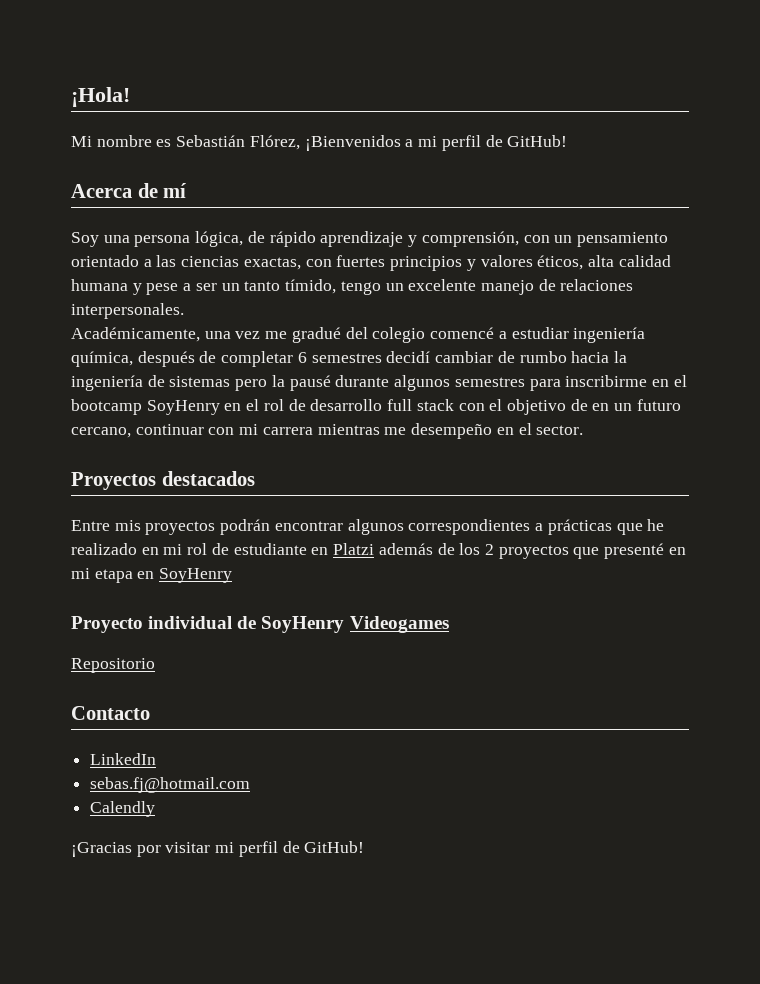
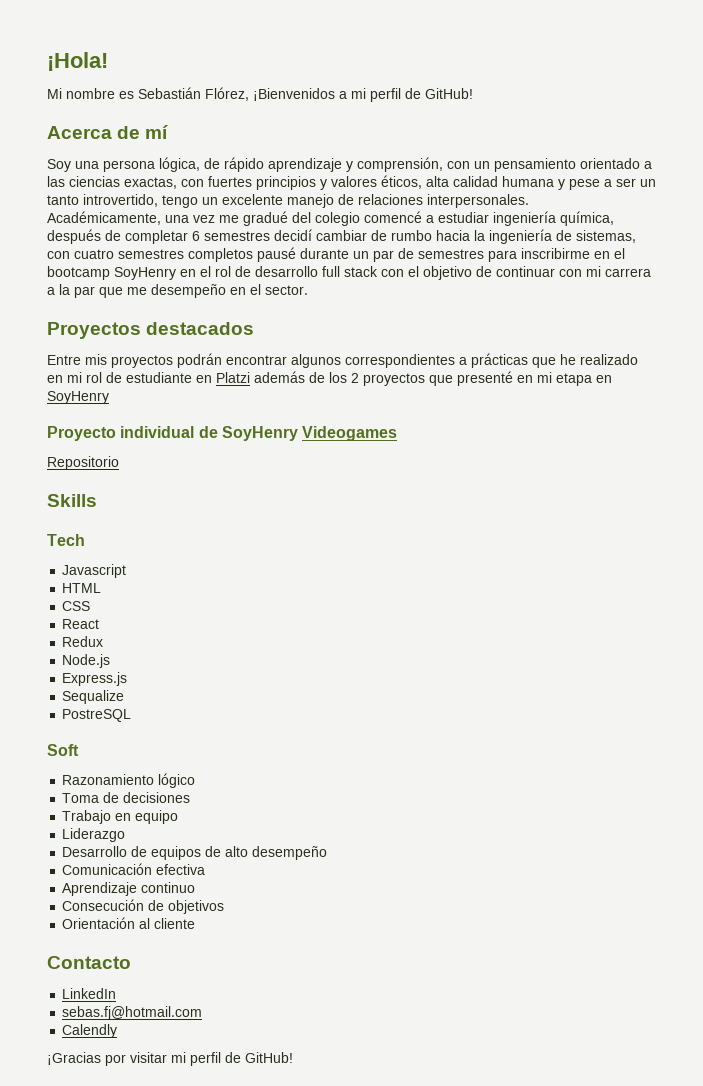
[285,279,337,294] tímido, -> [83,194,158,207] introvertido,
[169,375,451,391] sistemas pero la pausé durante algunos -> [576,230,636,243] [47,247,414,262] sistemas, con cuatro semestres completos pausé durante un par de
[592,399,681,411] [71,424,380,438] en un futuro cercano, continuar con mi carrera mientras -> [496,266,651,277] [47,284,123,298] continuar con mi carrera a la par que
(155, 665) none -> [47,494,97,507] [47,534,85,546] [62,564,127,578] [62,583,102,593] [62,601,91,611] [62,619,100,629] [62,636,104,647] [62,654,111,668] [62,672,128,686] [62,690,125,704] [62,709,132,722] [47,744,79,756] [62,773,196,788] [62,792,191,803] [62,810,179,824] [62,828,126,842] [62,846,328,860] [62,863,206,875] [62,882,196,896] [62,899,225,914] [62,917,196,929] // Skills // Tech // Javascript // HTML // CSS // React // Redux // Node.js // Express.js // Sequalize // PostreSQL // Soft // Razonamiento lógico // Toma de decisiones // Trabajo en equipo // Liderazgo // Desarrollo de equipos de alto desempeño // Comunicación efectiva // Aprendizaje continuo // Consecución de objetivos // Orientación al cliente

